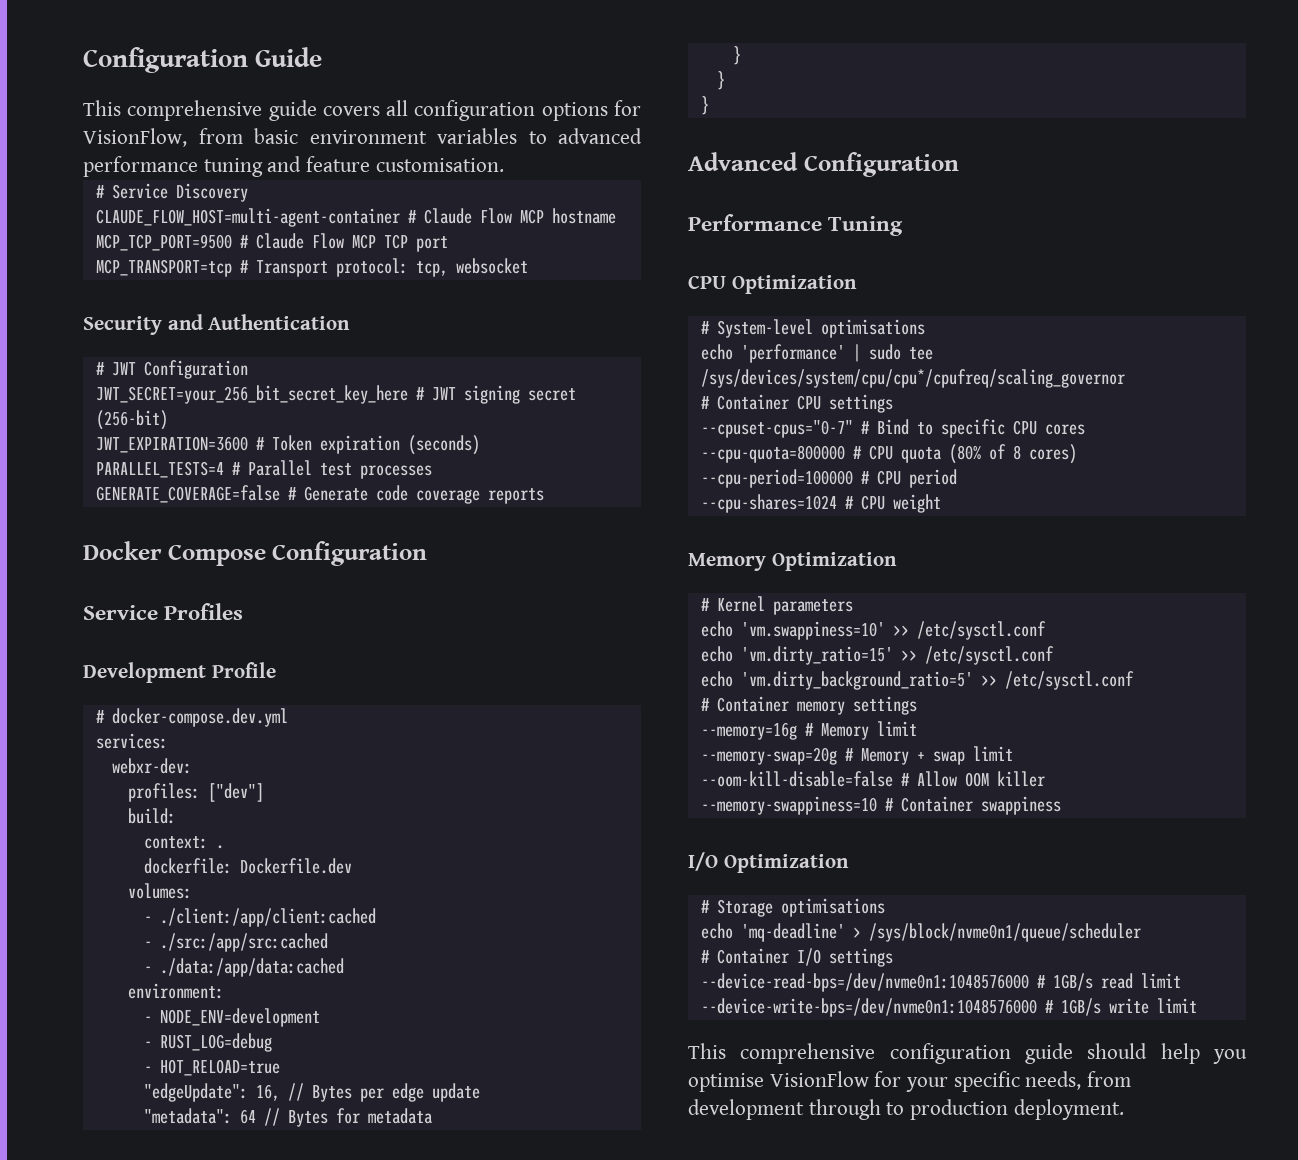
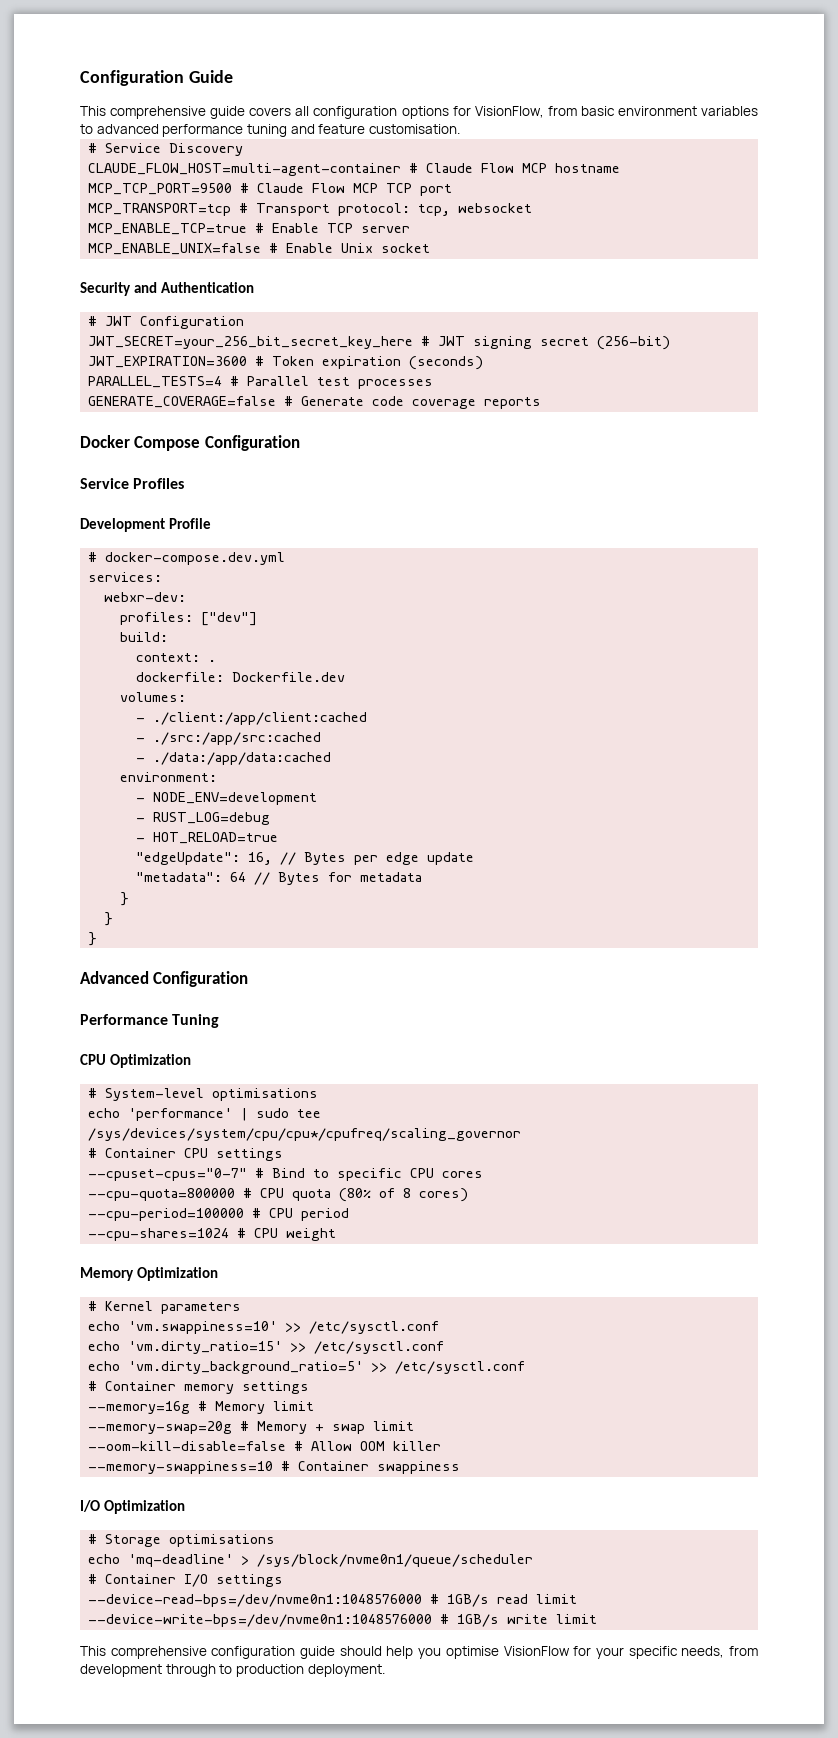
(528, 266) none -> [88,223,411,235] [88,243,431,255] // MCP_ENABLE_TCP=true # Enable TCP server // MCP_ENABLE_UNIX=false # Enable Unix socket

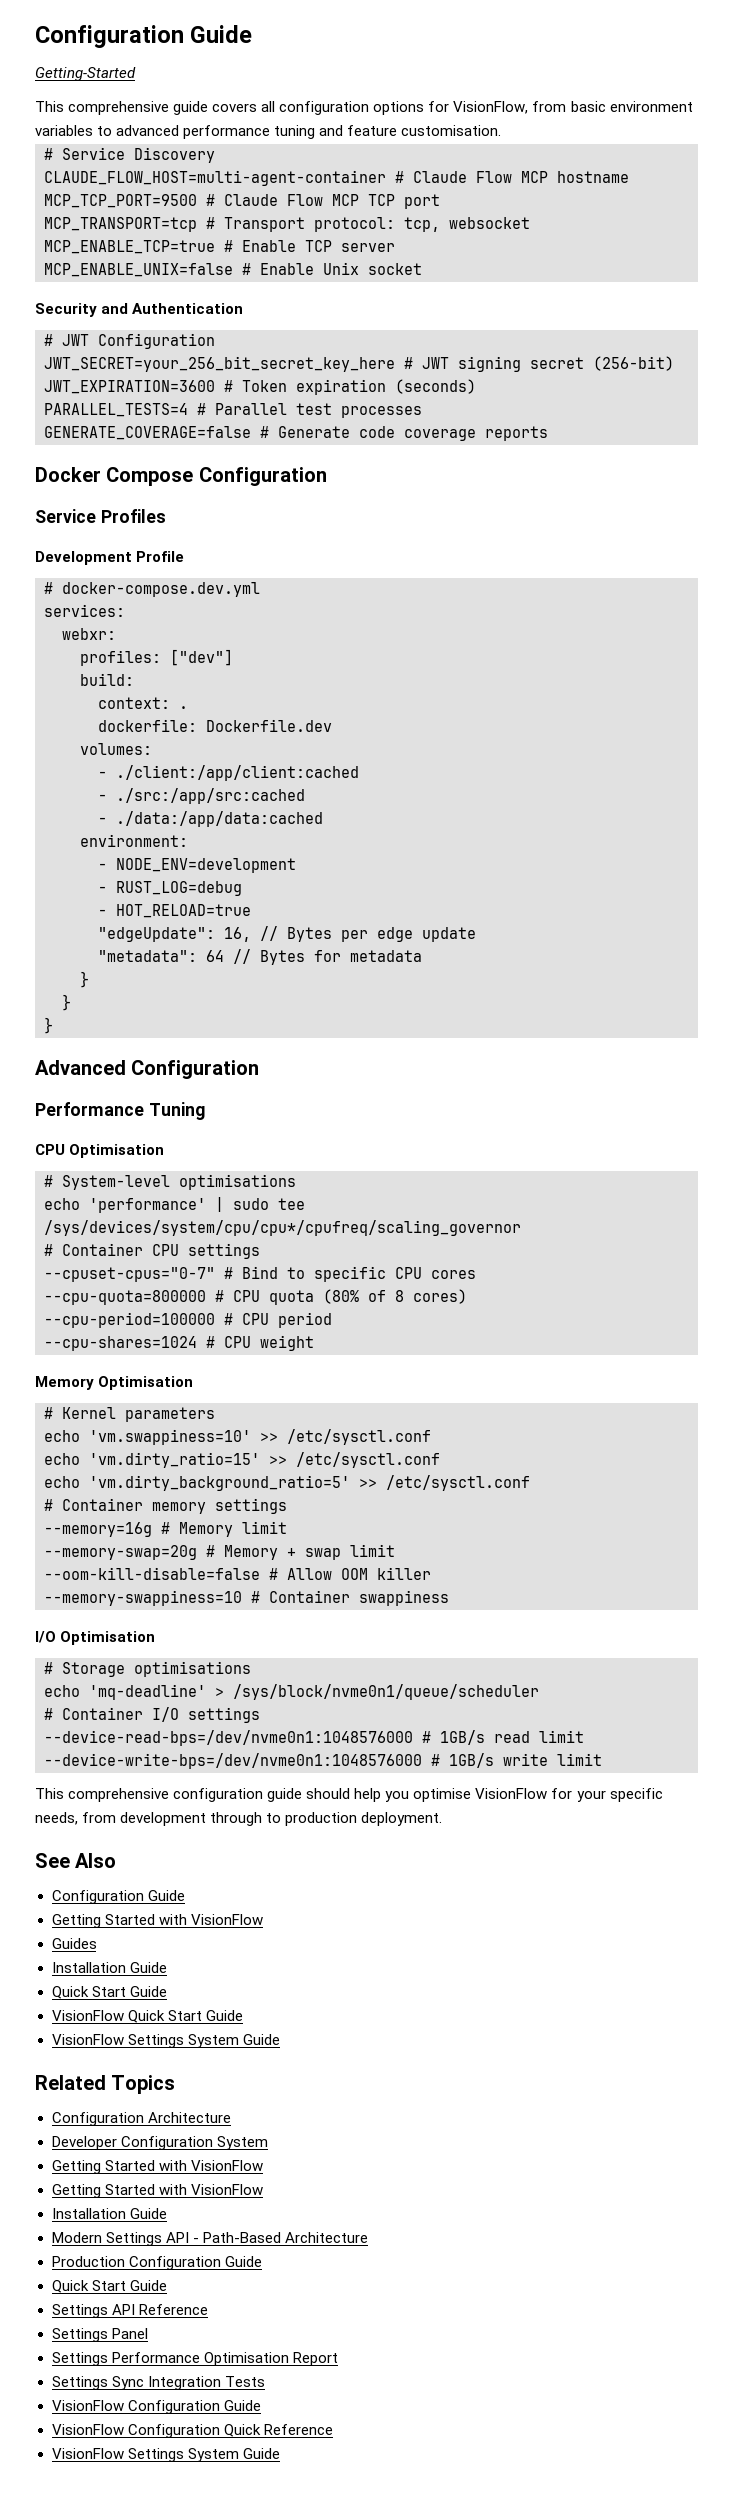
[80,70,233,86] Configuration Guide -> [35,25,253,48] [35,67,136,81] Configuration Guide // Getting-Started
[104,592,187,602] webxr-dev: -> [62,628,116,640] webxr:
[110,1054,192,1068] Optimization -> [69,1144,165,1158] Optimisation
[137,1267,219,1281] Optimization -> [98,1376,194,1390] Optimisation
[104,1500,186,1514] Optimization -> [60,1631,156,1645] Optimisation
(385, 1670) none -> [35,1853,117,1868] [51,1890,185,1904] [51,1914,263,1928] [51,1938,97,1949] [51,1962,167,1973] [51,1986,167,1999] [51,2010,243,2023] [51,2034,280,2048] [35,2075,176,2094] [51,2112,231,2126] [51,2136,268,2150] [51,2160,263,2174] [51,2184,263,2198] [51,2208,167,2219] [51,2232,368,2246] [51,2256,262,2270] [51,2280,167,2293] [51,2304,208,2318] [51,2328,148,2342] [51,2352,338,2366] [51,2376,265,2390] [51,2400,261,2414] [51,2424,333,2438] [51,2448,280,2462] // See Also // Configuration Guide // Getting Started with VisionFlow // Guides // Installation Guide // Quick Start Guide // VisionFlow Quick Start Guide // VisionFlow Settings System Guide // Related Topics // Configuration Architecture // Developer Configuration System // Getting Started with VisionFlow // Getting Started with VisionFlow // Installation Guide // Modern Settings API - Path-Based Architecture // Production Configuration Guide // Quick Start Guide // Settings API Reference // Settings Panel // Settings Performance Optimisation Report // Settings Sync Integration Tests // VisionFlow Configuration Guide // VisionFlow Configuration Quick Reference // VisionFlow Settings System Guide

